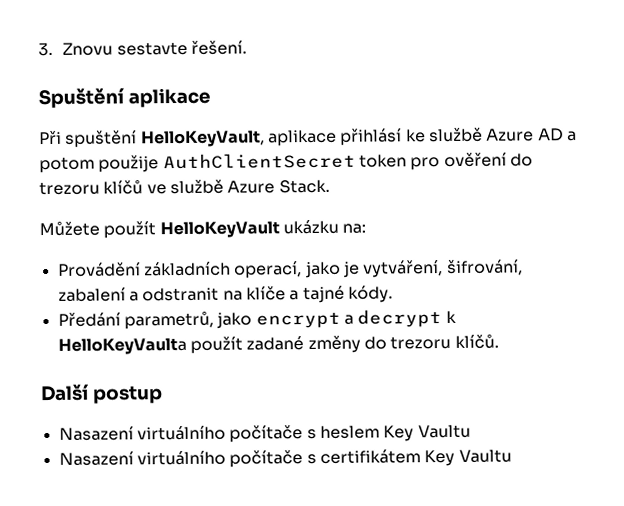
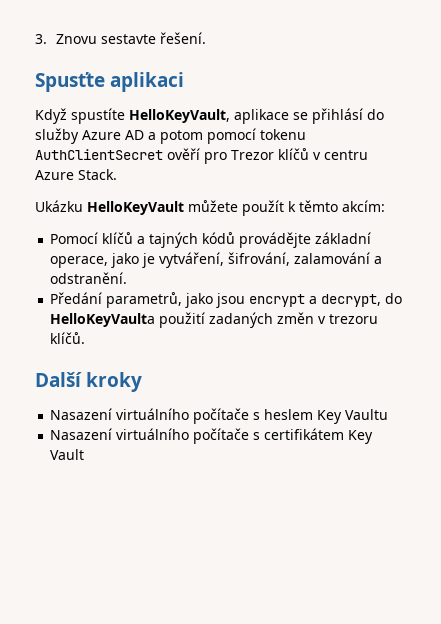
[38,87,211,109] [39,127,577,148] [39,152,533,174] [39,179,330,196] [39,219,367,239] [57,259,523,279] [57,285,393,304] Spuštění aplikace // Při spuštění HelloKeyVault, aplikace přihlásí ke službě Azure AD a potom použije AuthClientSecret token pro ověření do trezoru klíčů ve službě Azure Stack. // Můžete použít HelloKeyVault ukázku na: // Provádění základních operací, jako je vytváření, šifrování, zabalení a odstranit na klíče a tajné kódy. -> [35,72,185,92] [35,108,384,124] [35,128,306,144] [35,148,368,164] [35,169,117,180] [35,200,385,216] [50,232,372,248] [50,252,383,268] [50,272,128,284] Spusťte aplikaci // Když spustíte HelloKeyVault, aplikace se přihlásí do služby Azure AD a potom pomocí tokenu AuthClientSecret ověří pro Trezor klíčů v centru Azure Stack. // Ukázku HelloKeyVault můžete použít k těmto akcím: // Pomocí klíčů a tajných kódů provádějte základní operace, jako je vytváření, šifrování, zalamování a odstranění.
(253, 320) none -> [216,293,246,308] jsou
[357,309,457,328] [57,335,387,355] decrypt k HelloKeyVaulta použít zadané změny do -> [321,293,403,307] [50,312,327,328] decrypt, do HelloKeyVaulta použití zadaných změn v
[91,386,163,404] postup -> [86,372,143,392] kroky
[458,449,512,463] Vaultu -> [50,449,85,460] Vault

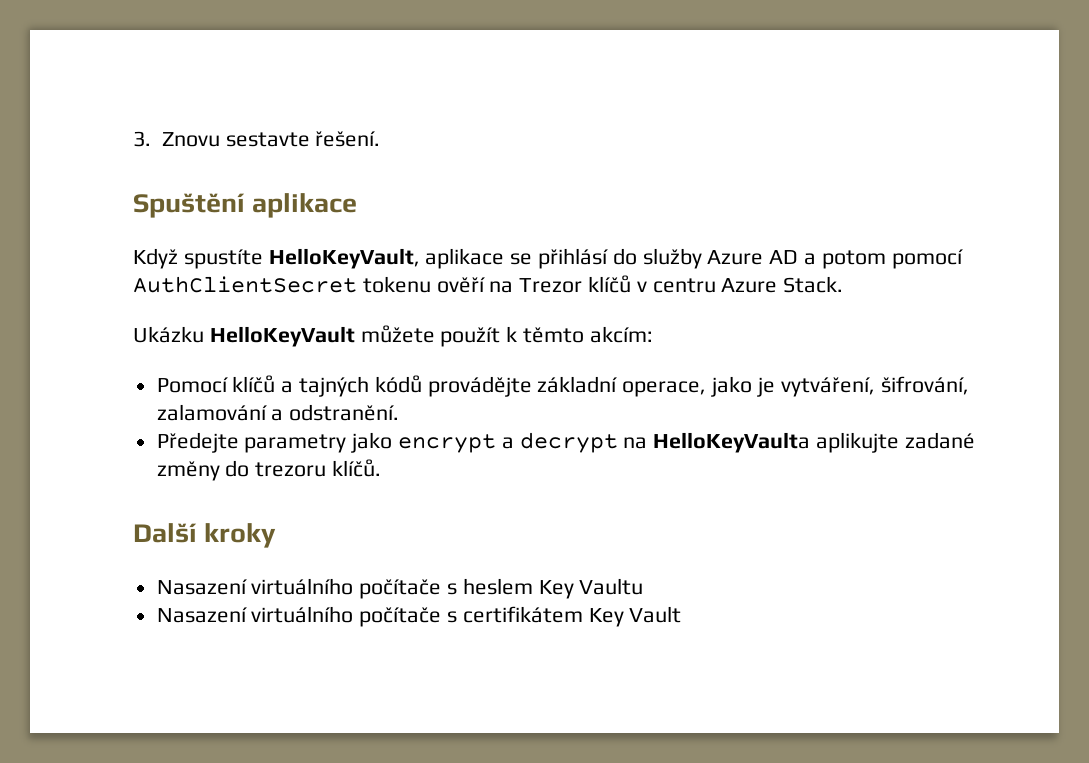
[35,72,185,92] Spusťte aplikaci -> [133,193,358,218] Spuštění aplikace
[260,129,306,140] [35,148,227,164] tokenu AuthClientSecret ověří pro -> [133,276,514,293] AuthClientSecret tokenu ověří na
[50,292,403,308] [50,312,327,328] Předání parametrů, jako jsou encrypt a decrypt, do HelloKeyVaulta použití zadaných změn v -> [156,432,975,453] [156,460,250,481] Předejte parametry jako encrypt a decrypt na HelloKeyVaulta aplikujte zadané změny do

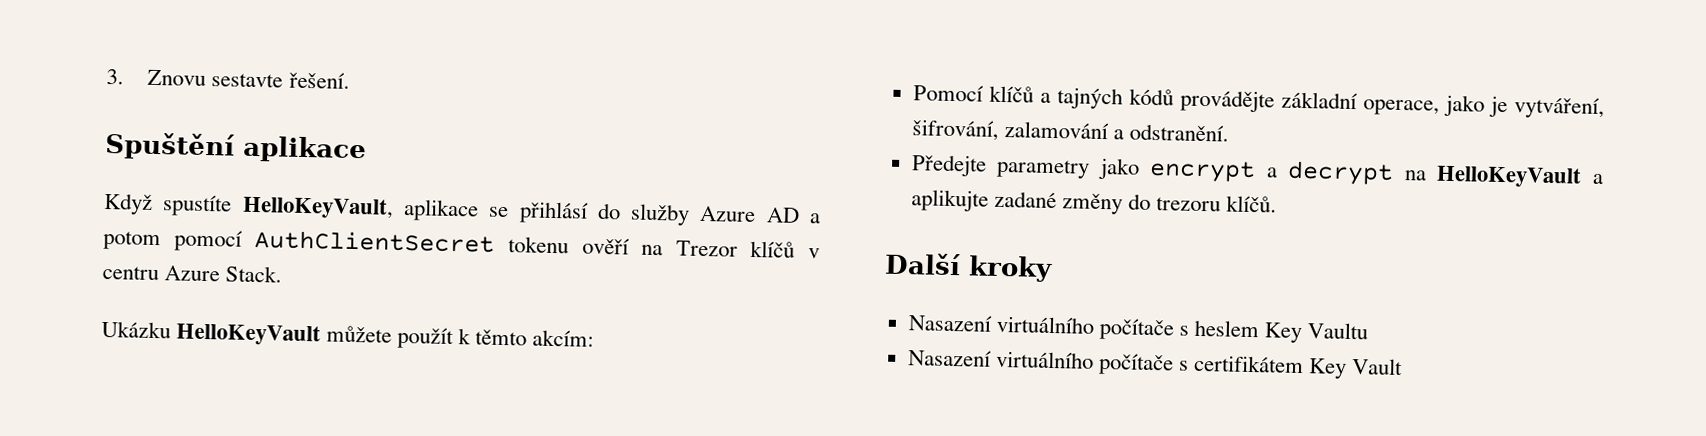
[653,432,811,453] HelloKeyVaulta -> [1436,165,1604,189] HelloKeyVault a

